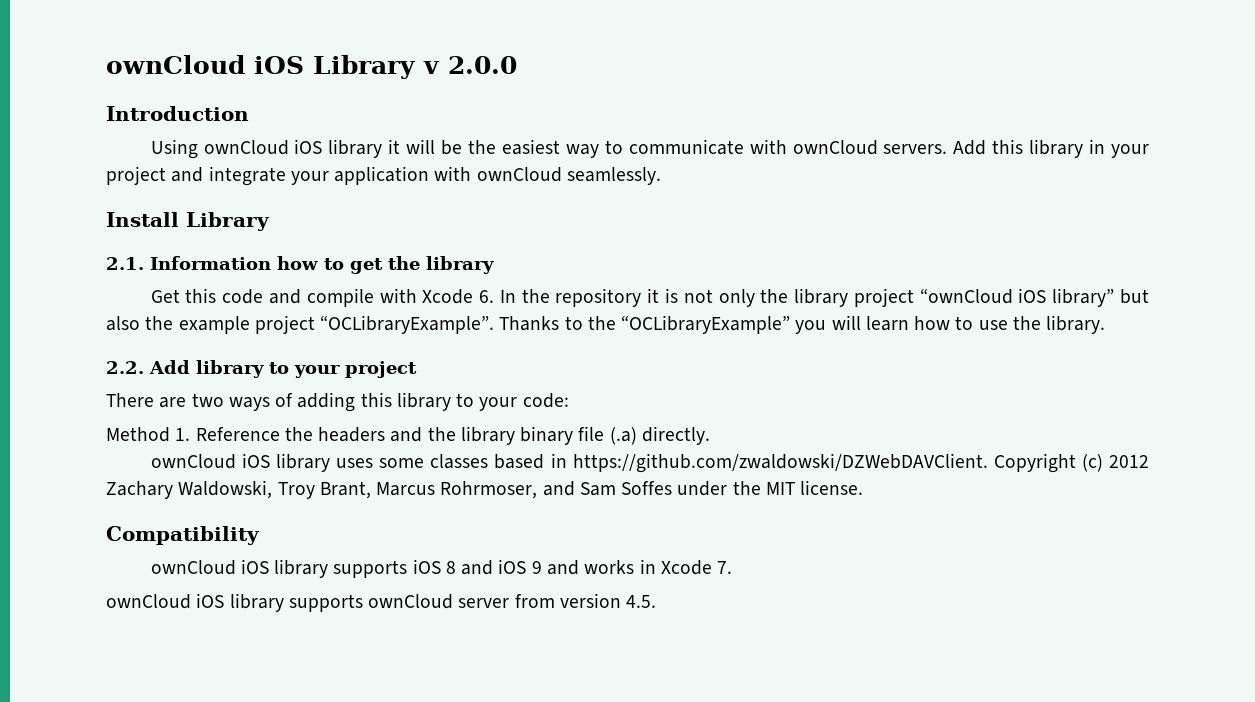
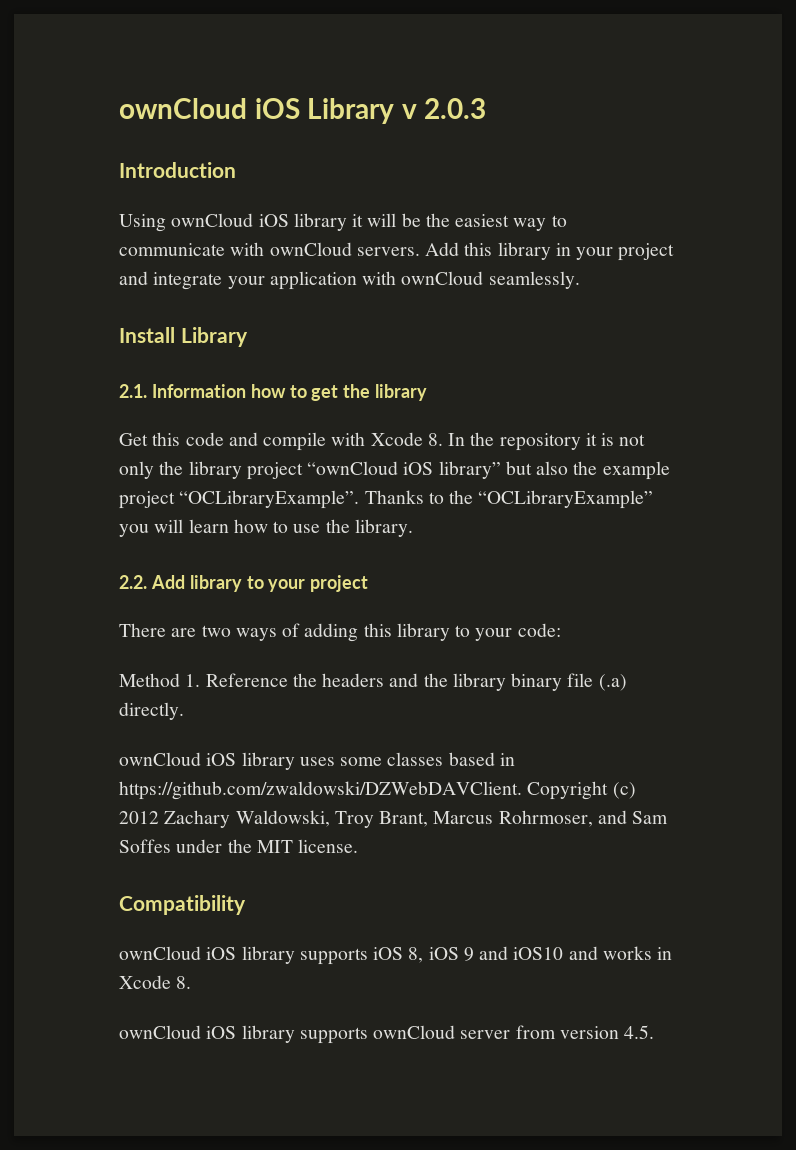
[448,56,517,74] 2.0.0 -> [424,98,487,119] 2.0.3
[479,290,495,303] 6. -> [427,433,443,446] 8.
[445,560,494,575] 8 and -> [408,947,424,963] 8,
(579, 567) none -> [513,946,598,960] iOS10 and
[717,561,733,574] 7. -> [176,976,192,989] 8.

